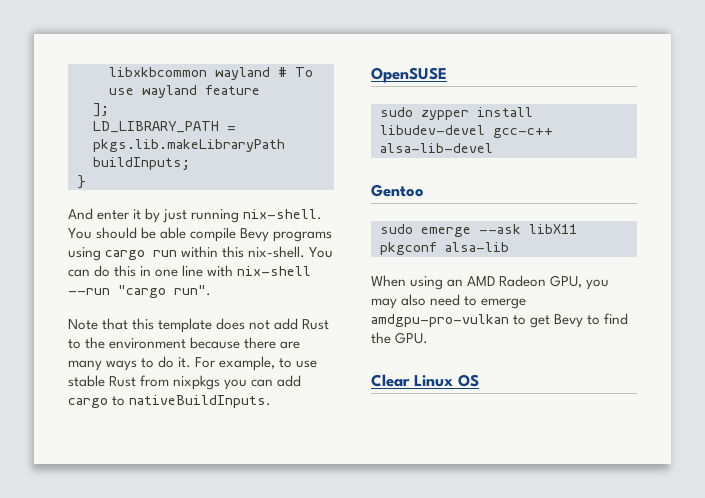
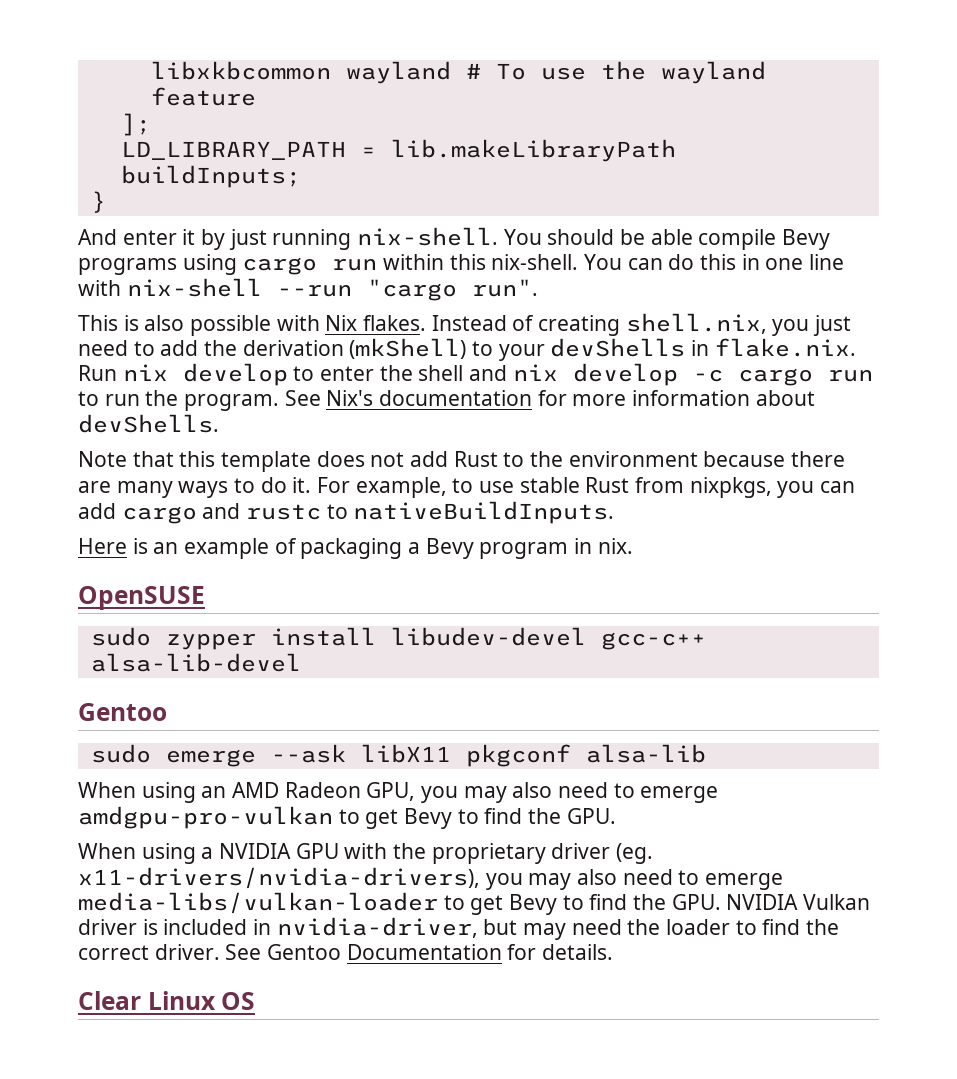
(134, 91) none -> [600,61,646,80] the
[93,139,285,152] pkgs.lib.makeLibraryPath -> [390,139,676,162] lib.makeLibraryPath
(211, 290) none -> [78,313,852,336] [78,338,856,361] [78,363,873,386] [78,390,815,411] [78,414,219,433] // This is also possible with Nix flakes. Instead of creating shell.nix, you just need to add the derivation (mkShell) to your devShells in flake.nix. Run nix develop to enter the shell and nix develop -c cargo run to run the program. See Nix's documentation for more information about devShells.
[173,375,221,390] nixpkgs -> [689,477,772,498] nixpkgs,
(108, 403) none -> [202,503,322,520] and rustc
(272, 401) none -> [78,538,633,559] // Here is an example of packaging a Bevy program in nix.
(429, 338) none -> [78,843,654,864] [78,867,784,890] [78,892,871,915] [78,917,840,940] [78,944,614,960] // When using a NVIDIA GPU with the proprietary driver (eg. x11-drivers/nvidia-drivers), you may also need to emerge media-libs/vulkan-loader to get Bevy to find the GPU. NVIDIA Vulkan driver is included in nvidia-driver, but may need the loader to find the correct driver. See Gentoo Documentation for details.

